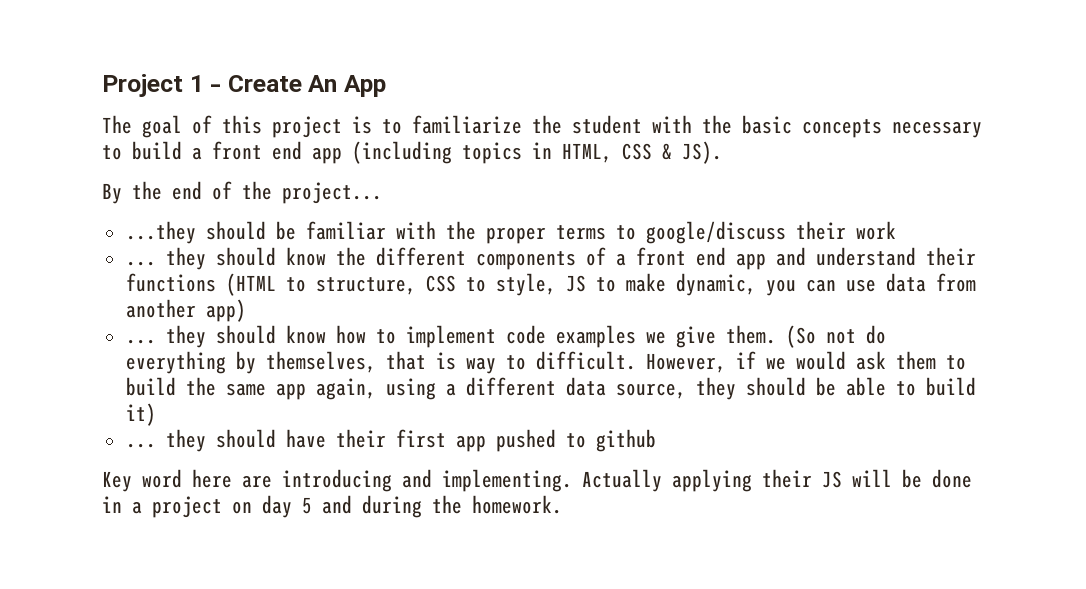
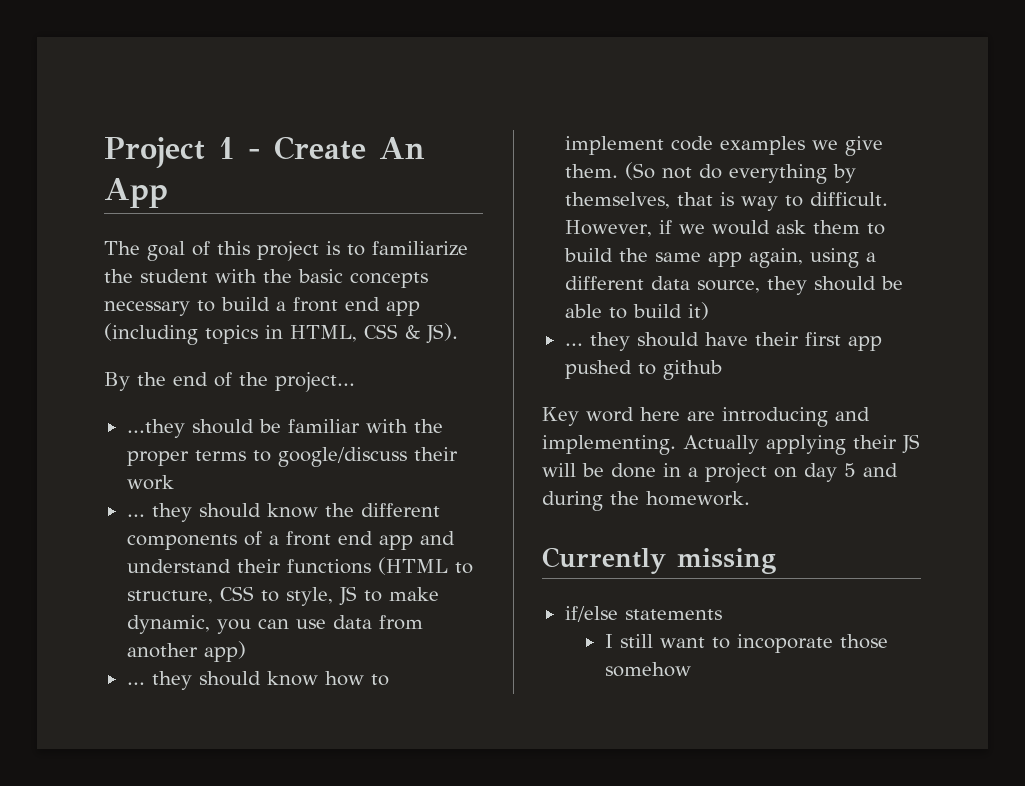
(562, 504) none -> [542,547,776,574] [564,606,722,622] [604,634,888,653] [604,662,691,677] // Currently missing // if/else statements // I still want to incoporate those somehow

